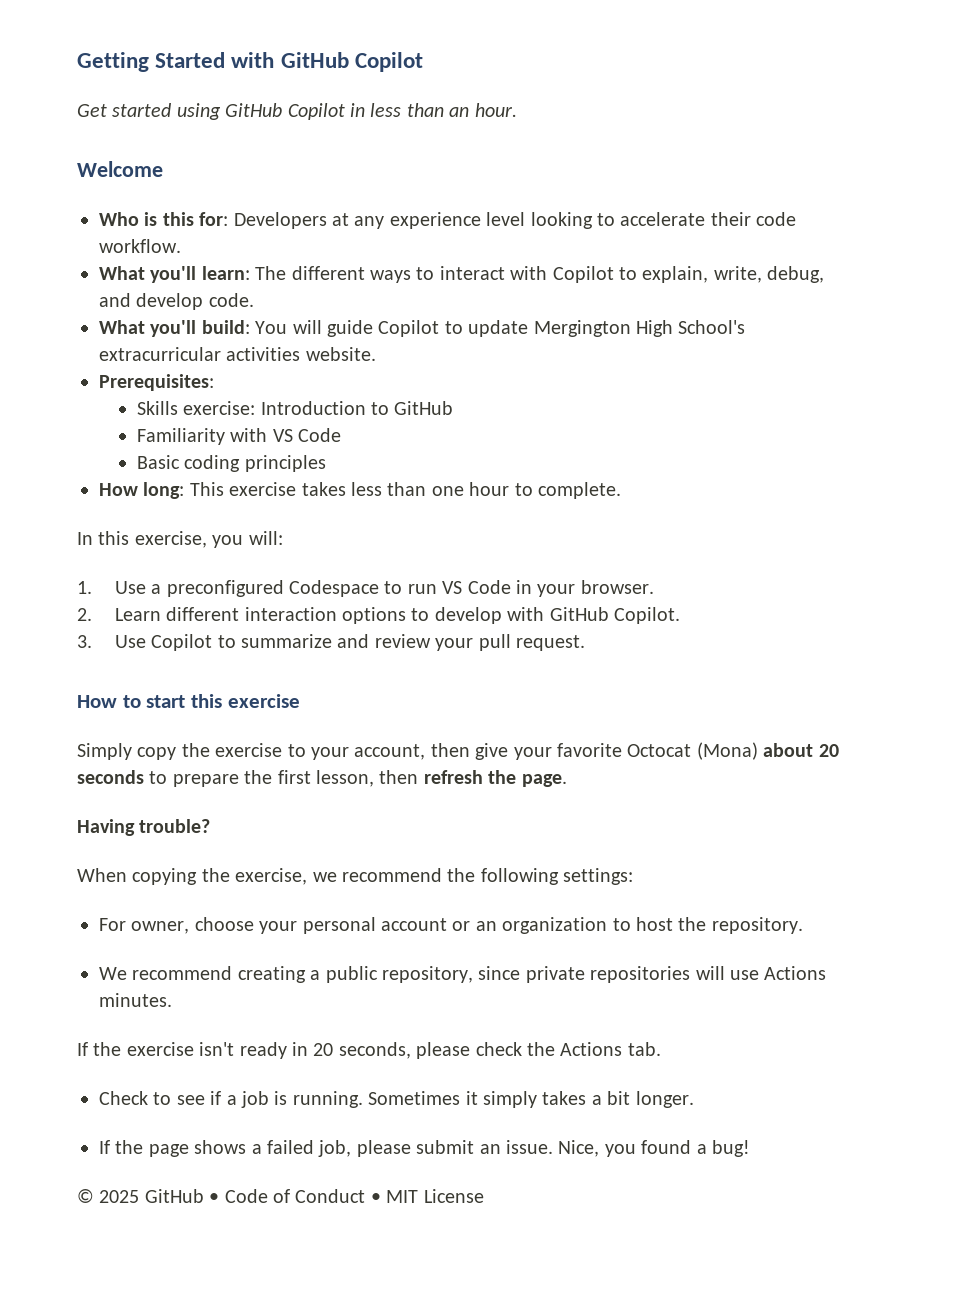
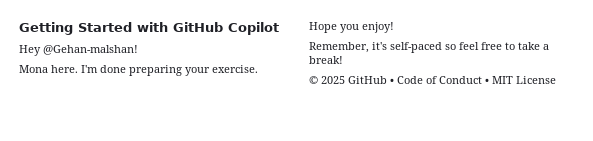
[77,103,517,120] [77,161,163,177] [99,212,797,229] [99,239,181,253] [99,266,825,283] [99,293,254,310] [99,320,746,337] [99,347,376,361] [99,374,214,391] [136,401,454,415] [136,428,342,445] [136,455,326,472] [99,482,621,499] [77,531,283,548] [77,580,654,597] [77,607,681,624] [77,634,586,651] [77,694,300,708] [77,742,839,760] [77,770,567,787] [77,819,211,836] [77,868,634,885] [99,917,803,934] [99,966,827,983] [99,993,172,1007] [77,1042,661,1059] [99,1091,694,1108] [99,1140,750,1157] Get started using GitHub Copilot in less than an hour. // Welcome // Who is this for: Developers at any experience level looking to accelerate their code workflow. // What you'll learn: The different ways to interact with Copilot to explain, write, debug, and develop code. // What you'll build: You will guide Copilot to update Mergington High School's extracurricular activities website. // Prerequisites: // Skills exercise: Introduction to GitHub // Familiarity with VS Code // Basic coding principles // How long: This exercise takes less than one hour to complete. // In this exercise, you will: // 1. Use a preconfigured Codespace to run VS Code in your browser. // 2. Learn different interaction options to develop with GitHub Copilot. // 3. Use Copilot to summarize and review your pull request. // How to start this exercise // Simply copy the exercise to your account, then give your favorite Octocat (Mona) about 20 seconds to prepare the first lesson, then refresh the page. // Having trouble? // When copying the exercise, we recommend the following settings: // For owner, choose your personal account or an organization to host the repository. // We recommend creating a public repository, since private repositories will use Actions minutes. // If the exercise isn't ready in 20 seconds, please check the Actions tab. // Check to see if a job is running. Sometimes it simply takes a bit longer. // If the page shows a failed job, please submit an issue. Nice, you found a bug! -> [19,45,138,56] [19,65,258,76] [309,22,394,33] [309,42,549,53] [309,56,343,64] Hey @Gehan-malshan! // Mona here. I'm done preparing your exercise. Hope you enjoy! // Remember, it's self-paced so feel free to take a break!

